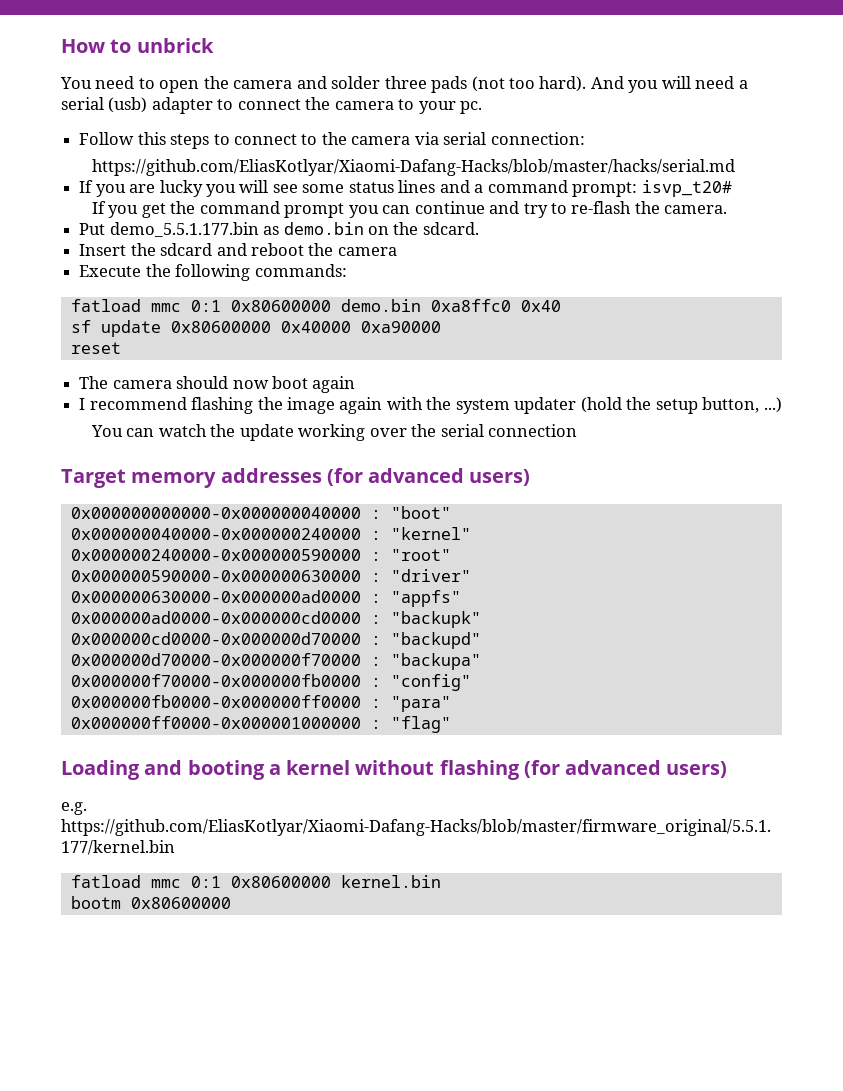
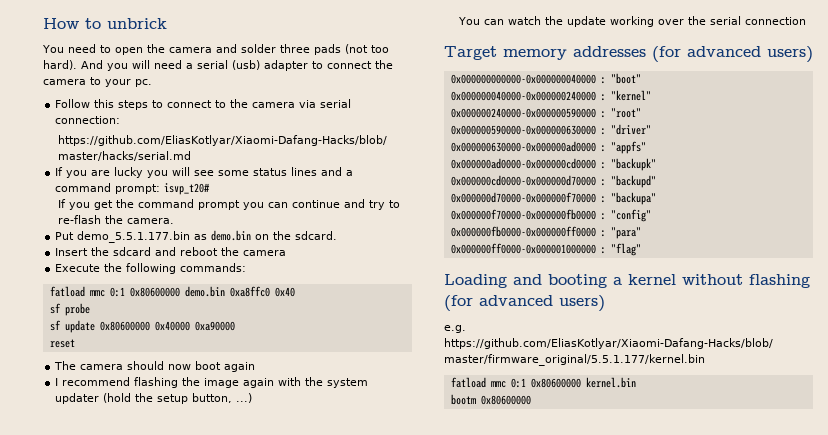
(561, 306) none -> [49,303,90,316] // sf probe

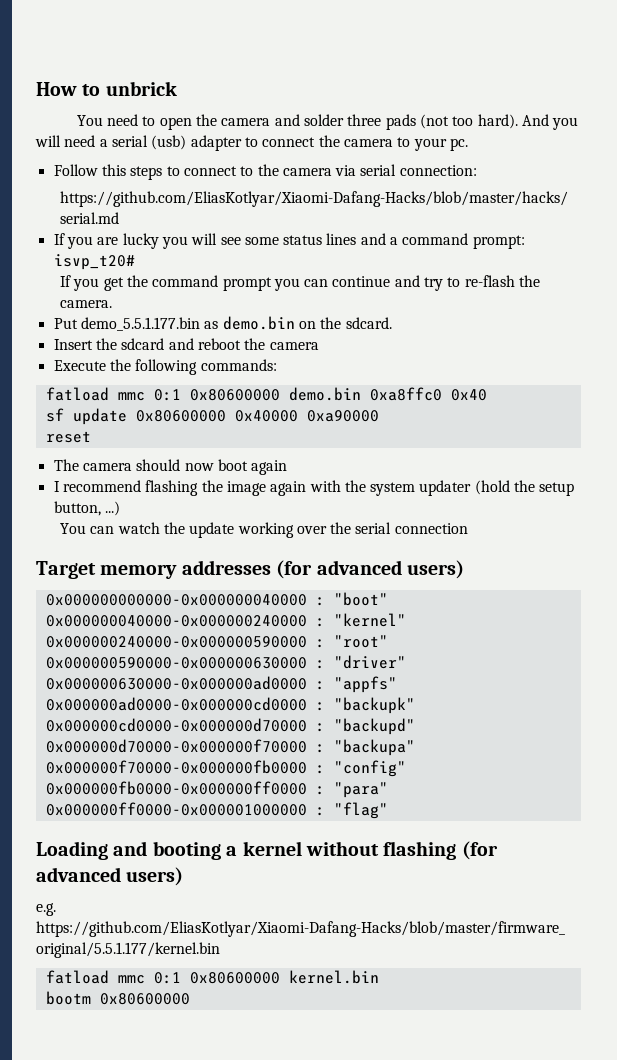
[49,303,90,316] // sf probe -> (487, 395) none

